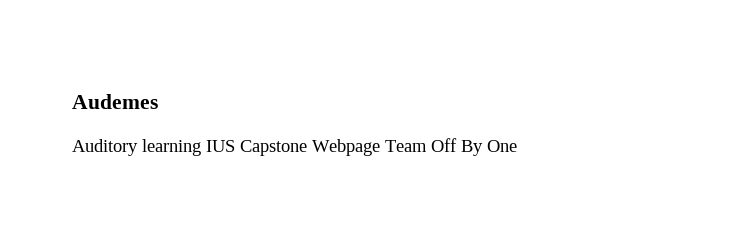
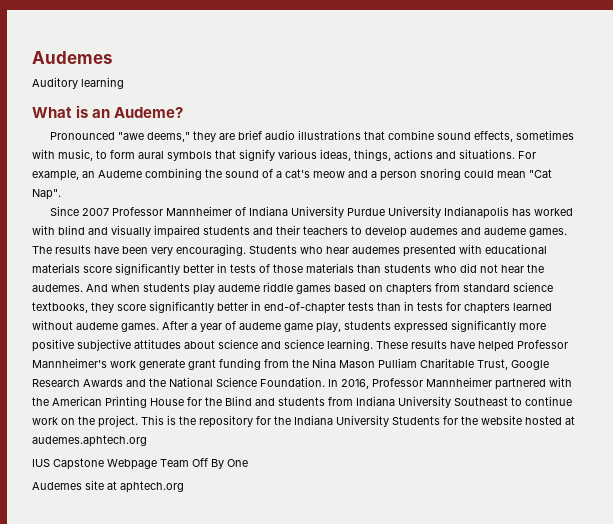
(201, 147) none -> [32,105,184,118] [49,130,574,142] [32,149,536,161] [32,168,552,181] [32,189,61,200] [49,206,573,219] [32,225,567,238] [32,244,547,257] [32,263,544,275] [32,282,553,295] [32,301,552,314] [32,320,546,333] [32,339,568,352] [32,358,549,370] [32,377,572,390] [32,396,572,408] [32,415,575,428] [32,435,147,447] // What is an Audeme? // Pronounced "awe deems," they are brief audio illustrations that combine sound effects, sometimes with music, to form aural symbols that signify various ideas, things, actions and situations. For example, an Audeme combining the sound of a cat's meow and a person snoring could mean "Cat Nap". // Since 2007 Professor Mannheimer of Indiana University Purdue University Indianapolis has worked with blind and visually impaired students and their teachers to develop audemes and audeme games. The results have been very encouraging. Students who hear audemes presented with educational materials score significantly better in tests of those materials than students who did not hear the audemes. And when students play audeme riddle games based on chapters from standard science textbooks, they score significantly better in end-of-chapter tests than in tests for chapters learned without audeme games. After a year of audeme game play, students expressed significantly more positive subjective attitudes about science and science learning. These results have helped Professor Mannheimer's work generate grant funding from the Nina Mason Pulliam Charitable Trust, Google Research Awards and the National Science Foundation. In 2016, Professor Mannheimer partnered with the American Printing House for the Blind and students from Indiana University Southeast to continue work on the project. This is the repository for the Indiana University Students for the website hosted at audemes.aphtech.org //
(517, 146) none -> [32,480,184,493] // Audemes site at aphtech.org

